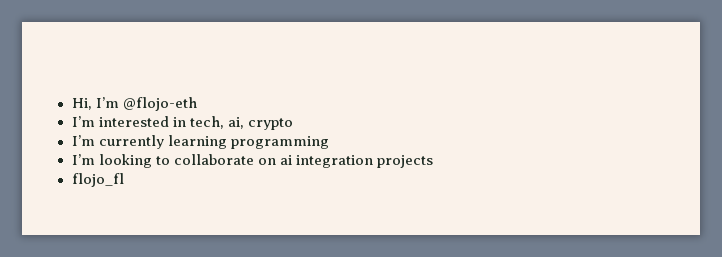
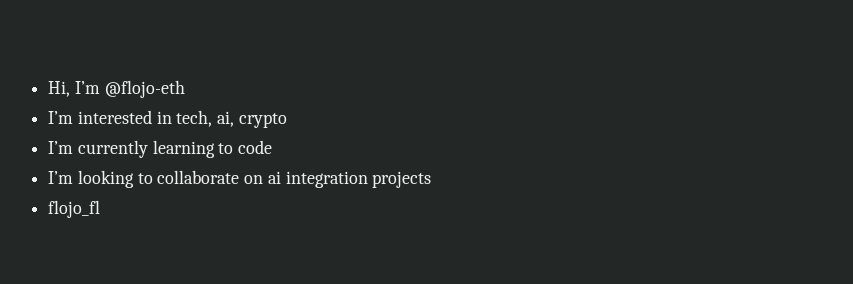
[230,136,329,149] programming -> [218,140,273,154] to code

